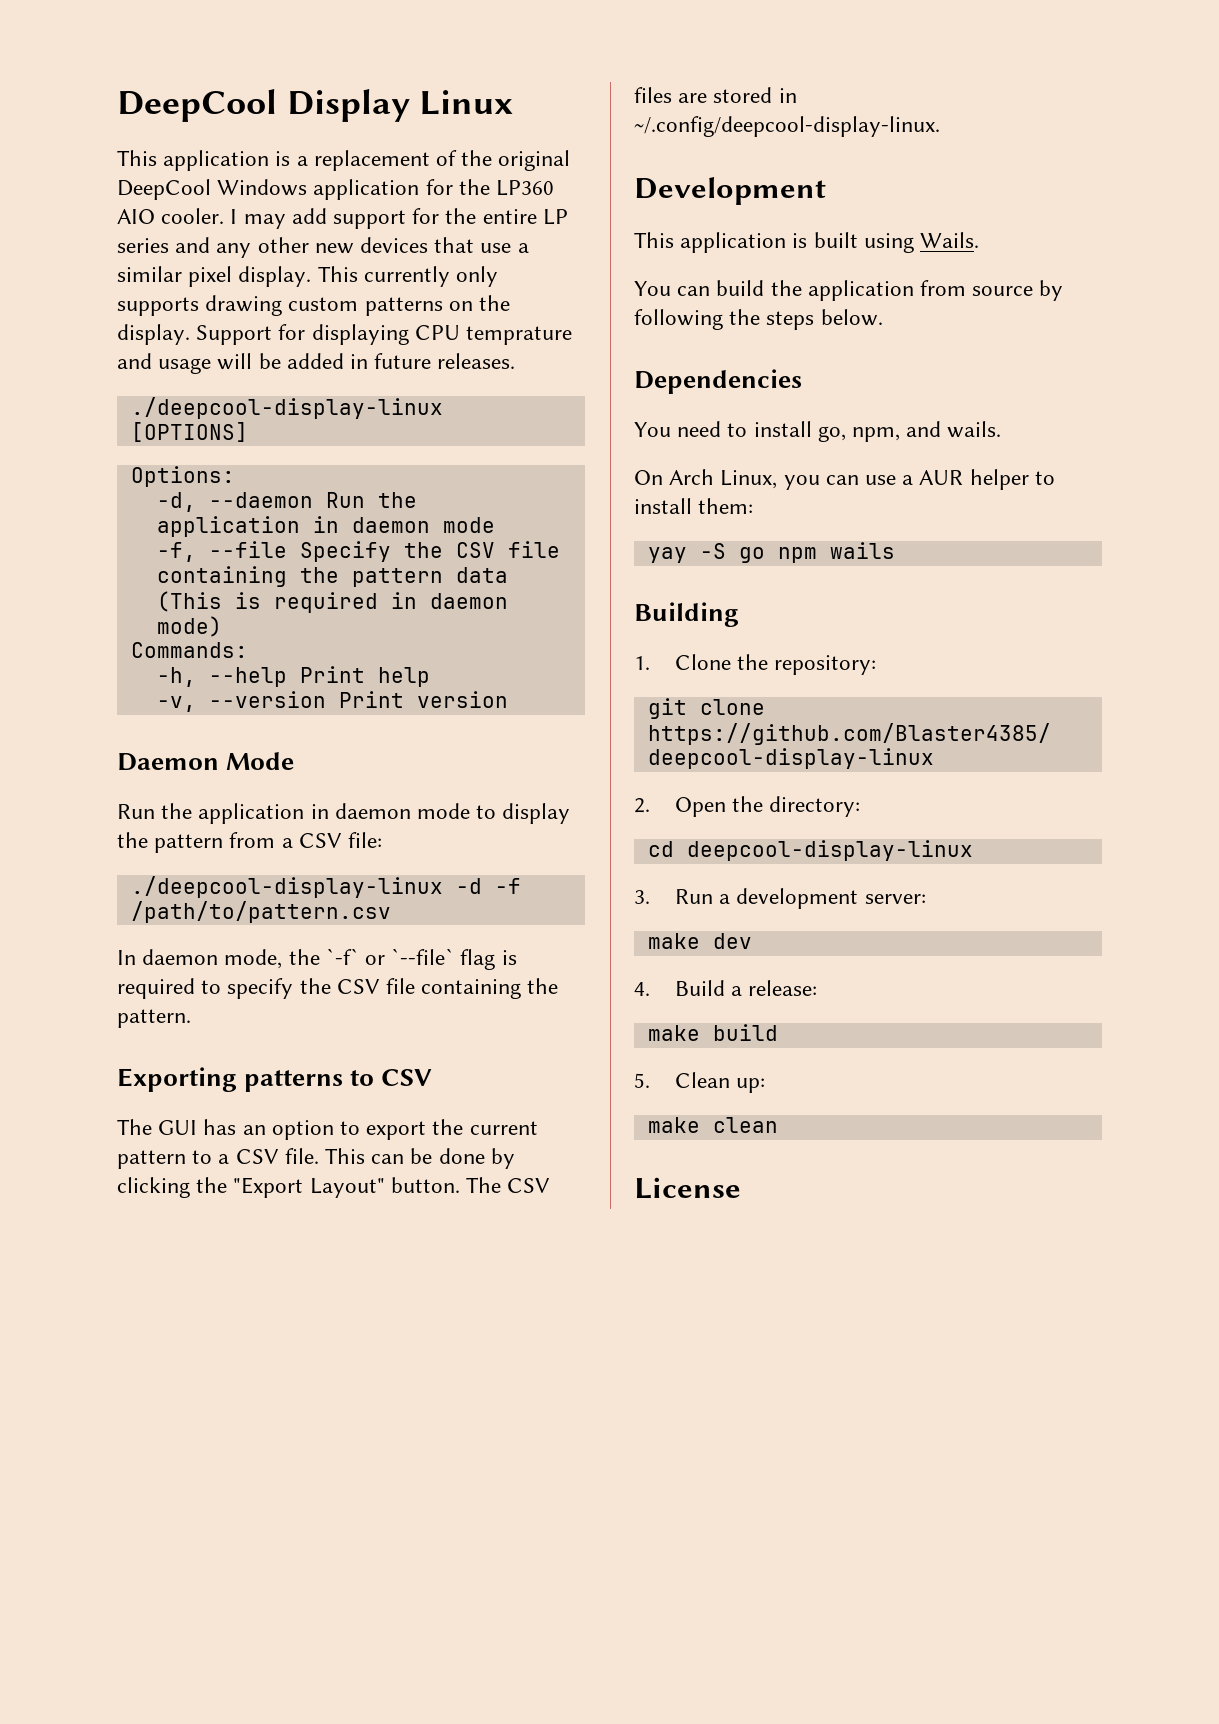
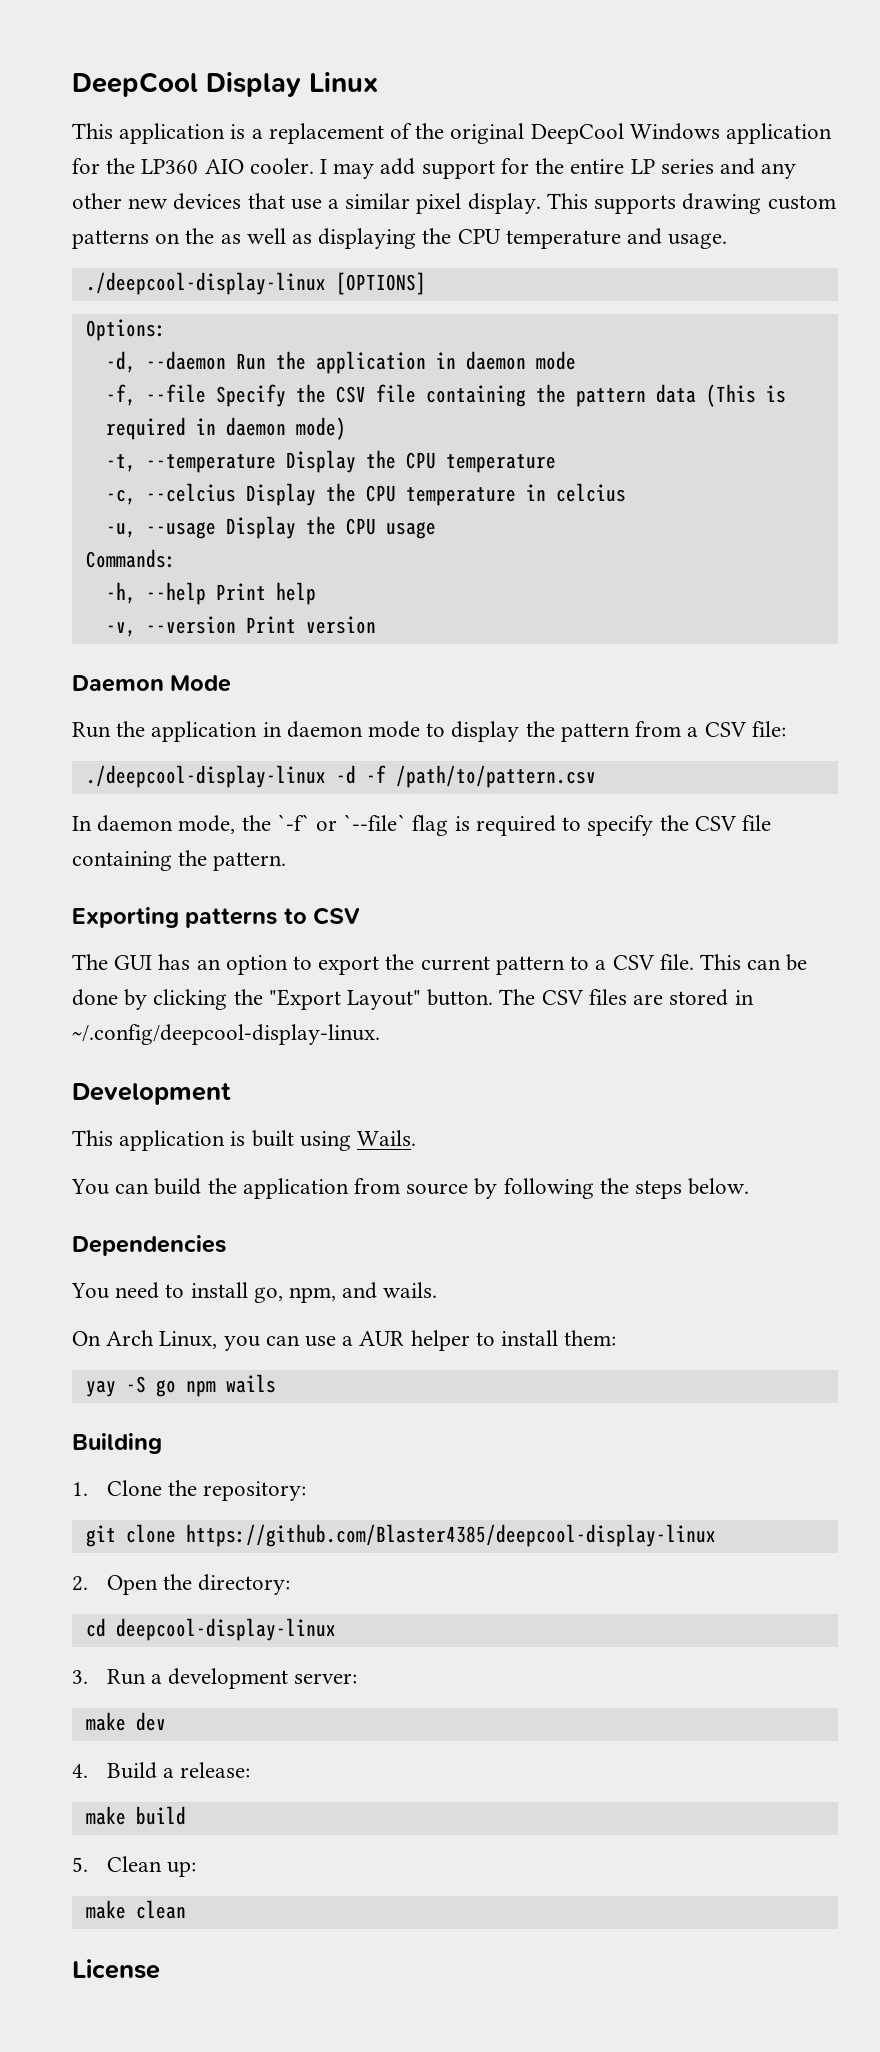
[363,266,499,287] currently only -> (588, 201) none
[117,324,573,345] [117,353,516,374] display. Support for displaying CPU temprature and usage will be added in future releases. -> [220,228,728,249] as well as displaying the CPU temperature and usage.
(222, 626) none -> [105,450,556,473] [105,483,626,506] [105,516,436,539] // -t, --temperature Display the CPU temperature // -c, --celcius Display the CPU temperature in celcius // -u, --usage Display the CPU usage

